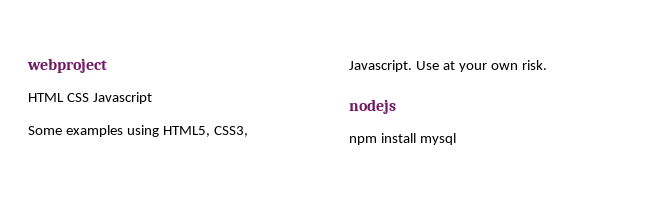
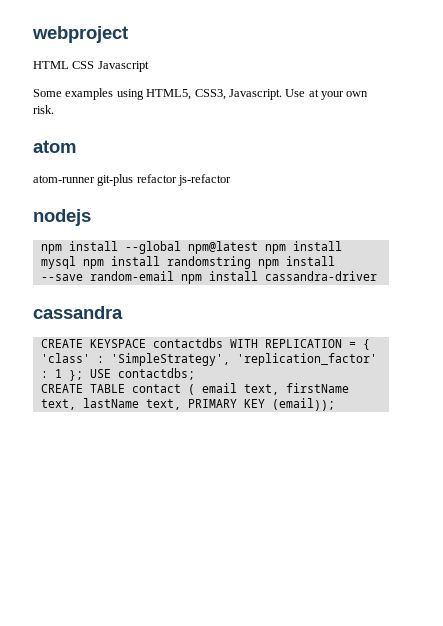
[349,99,396,114] [349,133,456,145] nodejs // npm install mysql -> [33,140,76,153] [33,174,232,186] [33,209,91,226] [40,241,342,254] [40,256,335,269] [40,271,377,284] [33,306,123,319] [40,338,370,350] [40,353,377,366] [40,368,195,381] [40,383,349,395] [40,398,335,411] atom // atom-runner git-plus refactor js-refactor // nodejs // npm install --global npm@latest npm install mysql npm install randomstring npm install --save random-email npm install cassandra-driver // cassandra // CREATE KEYSPACE contactdbs WITH REPLICATION = { 'class' : 'SimpleStrategy', 'replication_factor' : 1 }; USE contactdbs; // CREATE TABLE contact ( email text, firstName text, lastName text, PRIMARY KEY (email));

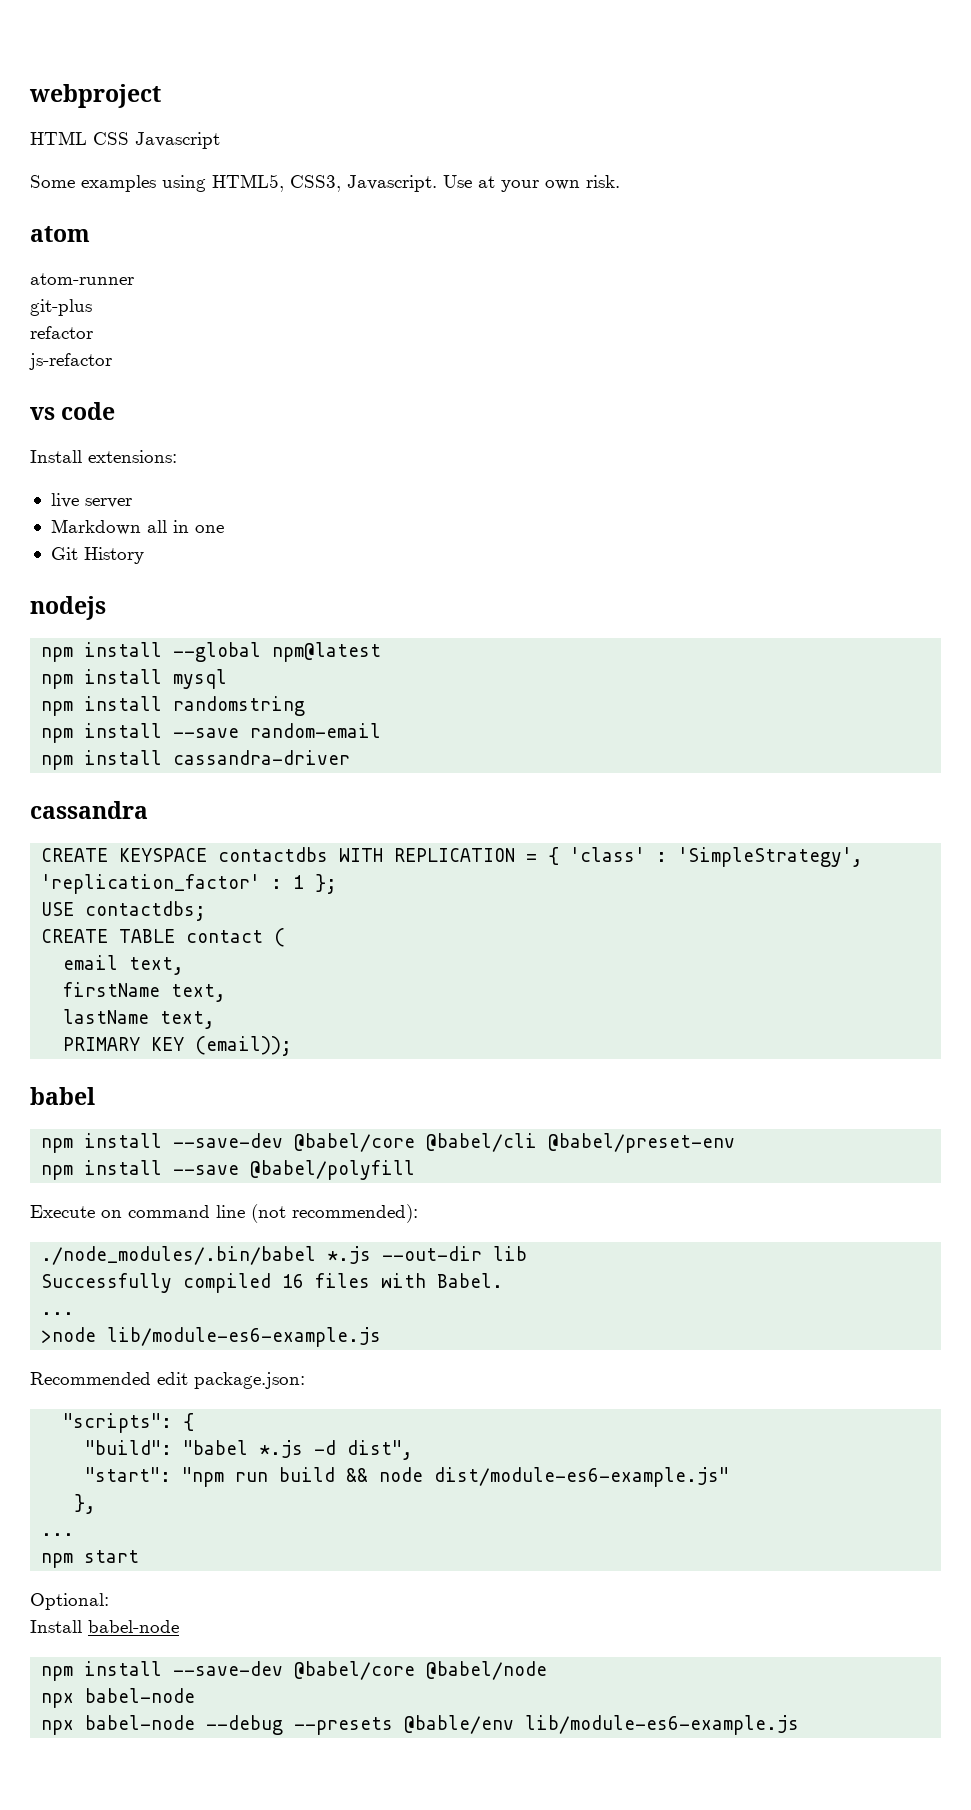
(95, 179) none -> (134, 279) //
(134, 180) none -> (92, 307) //
(177, 178) none -> (93, 332) //
(232, 180) none -> [30,402,116,420] [30,450,177,463] [50,493,132,508] [50,519,224,535] [50,547,144,564] // vs code // Install extensions: // live server // Markdown all in one // Git History
(258, 247) none -> (382, 652) //
(76, 262) none -> (228, 679) //
(251, 262) none -> (306, 706) //
(174, 276) none -> (382, 730) //
(83, 375) none -> (338, 884) //
(195, 389) none -> (286, 937) //
(279, 389) none -> (185, 966) //
(76, 404) none -> (227, 993) //
(181, 404) none -> (216, 1020) //
(335, 404) none -> [30,1087,95,1105] [41,1133,736,1153] [41,1160,416,1180] [30,1204,418,1223] [41,1246,528,1265] [41,1273,504,1293] [41,1312,75,1315] [41,1327,382,1347] [30,1372,305,1389] [63,1413,195,1433] [85,1440,414,1460] [85,1467,730,1487] [74,1494,97,1514] [41,1533,75,1536] [41,1550,140,1568] [30,1593,109,1610] [30,1620,179,1633] [41,1661,548,1681] [41,1688,196,1708] [41,1715,800,1735] // babel // npm install --save-dev @babel/core @babel/cli @babel/preset-env // npm install --save @babel/polyfill // Execute on command line (not recommended): // ./node_modules/.bin/babel *.js --out-dir lib // Successfully compiled 16 files with Babel. // ... // >node lib/module-es6-example.js // Recommended edit package.json: // "scripts": { // "build": "babel *.js -d dist", // "start": "npm run build && node dist/module-es6-example.js" // }, // ... // npm start // Optional: // Install babel-node // npm install --save-dev @babel/core @babel/node // npx babel-node // npx babel-node --debug --presets @bable/env lib/module-es6-example.js

